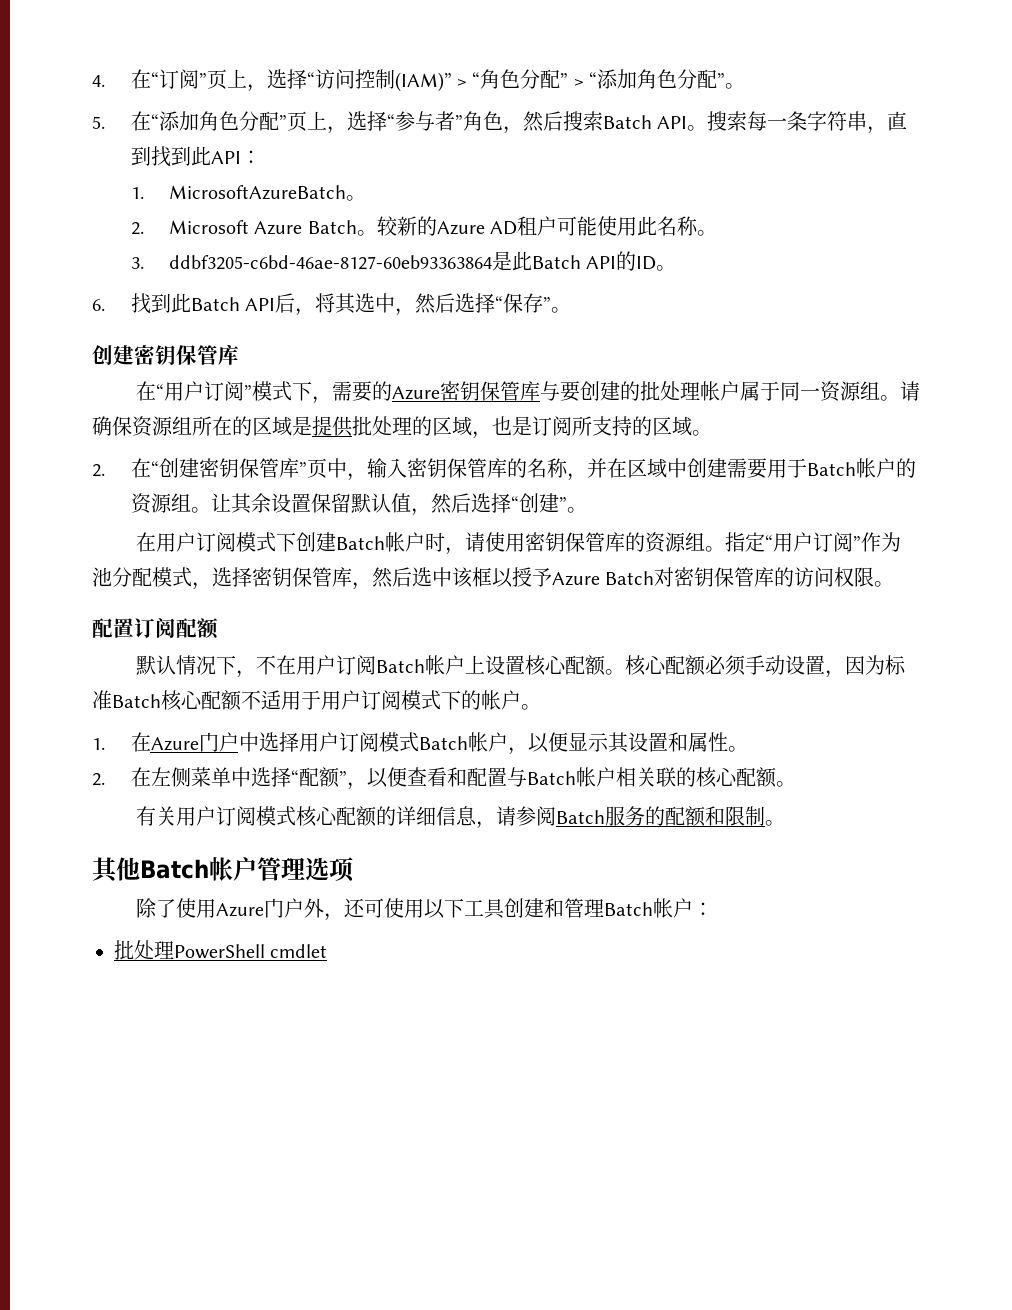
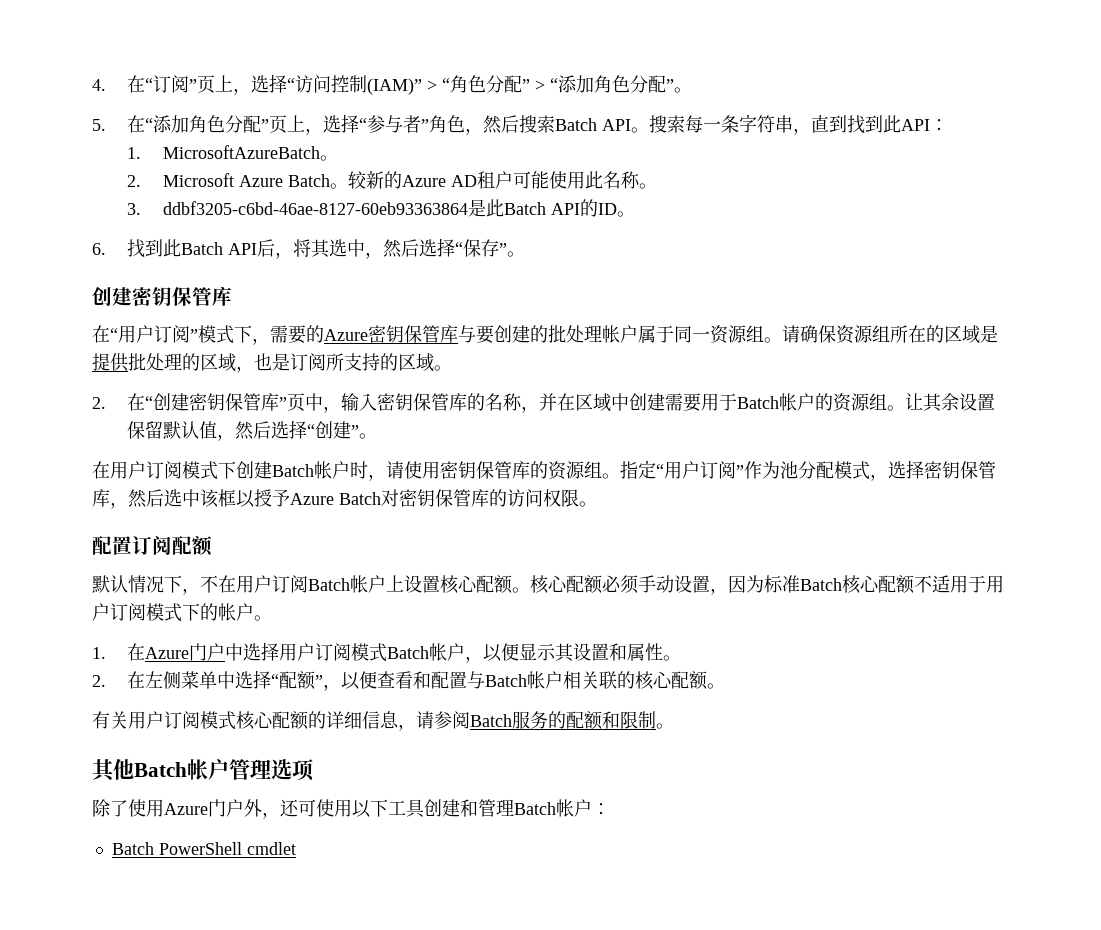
[114,940,174,960] 批处理 -> [111,842,154,855] Batch

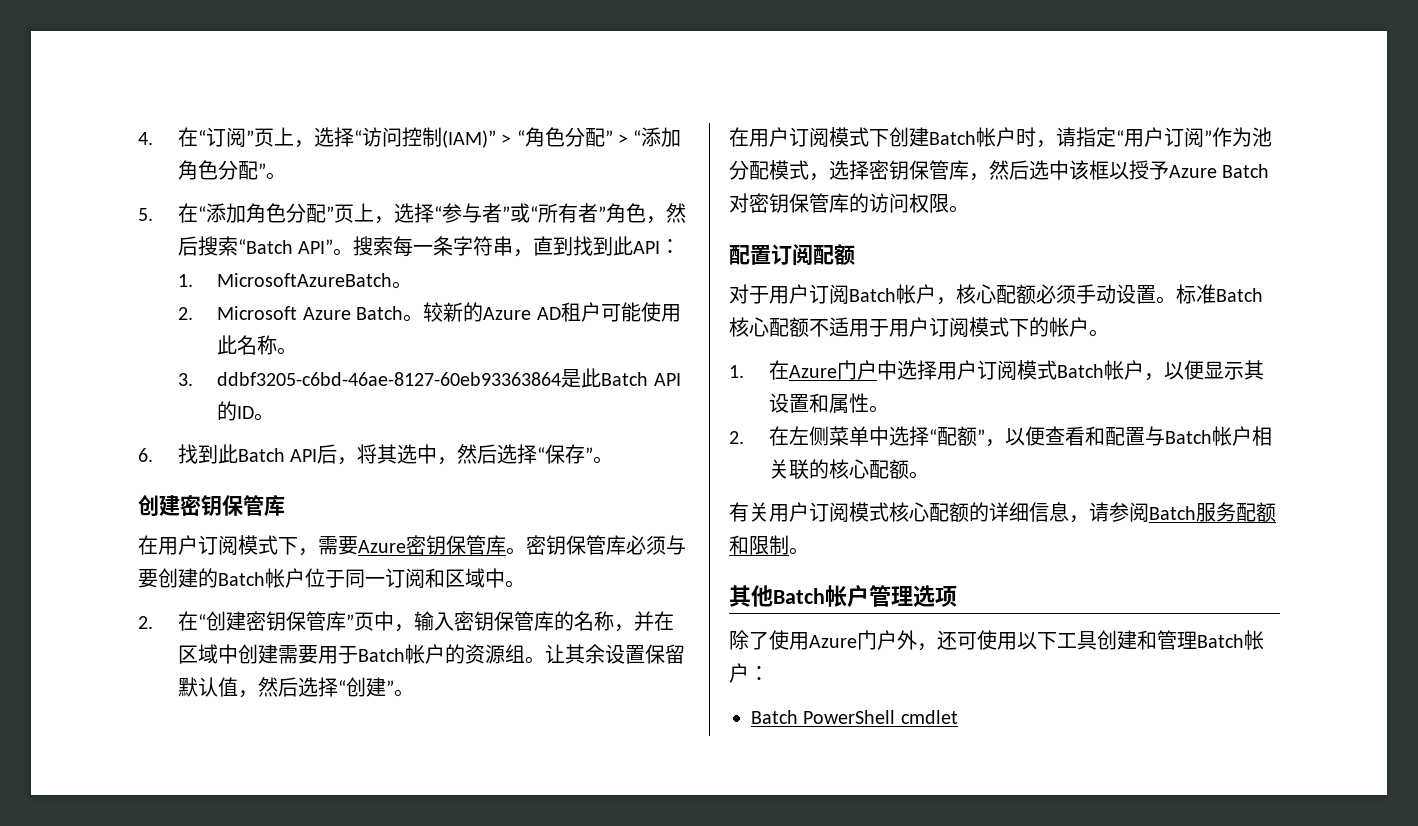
(430, 125) none -> [509,203,606,223] 或“所有者”
[555,118,632,131] Batch API -> [237,239,334,254] “Batch API”
[110,325,198,343] “用户订阅” -> [158,535,238,555] 用户订阅
[306,325,324,343] 的 -> (358, 545) none
[458,325,998,344] [92,353,434,373] 与要创建的批处理帐户属于同一资源组。请确保资源组所在的区域是提供批处理的区域，也是订阅所支持的区域 -> [506,535,686,555] [138,568,505,588] 。密钥保管库必须与要创建的Batch帐户位于同一订阅和区域中
[404,461,620,480] 使用密钥保管库的资源组。 -> (1076, 137) none
[92,575,530,595] 默认情况下，不在用户订阅Batch帐户上设置核心配额。 -> [729,284,956,305] 对于用户订阅Batch帐户，
[710,575,764,595] ，因为 -> [1156,296,1176,304] 。
[548,711,566,729] 的 -> (1236, 512) none

